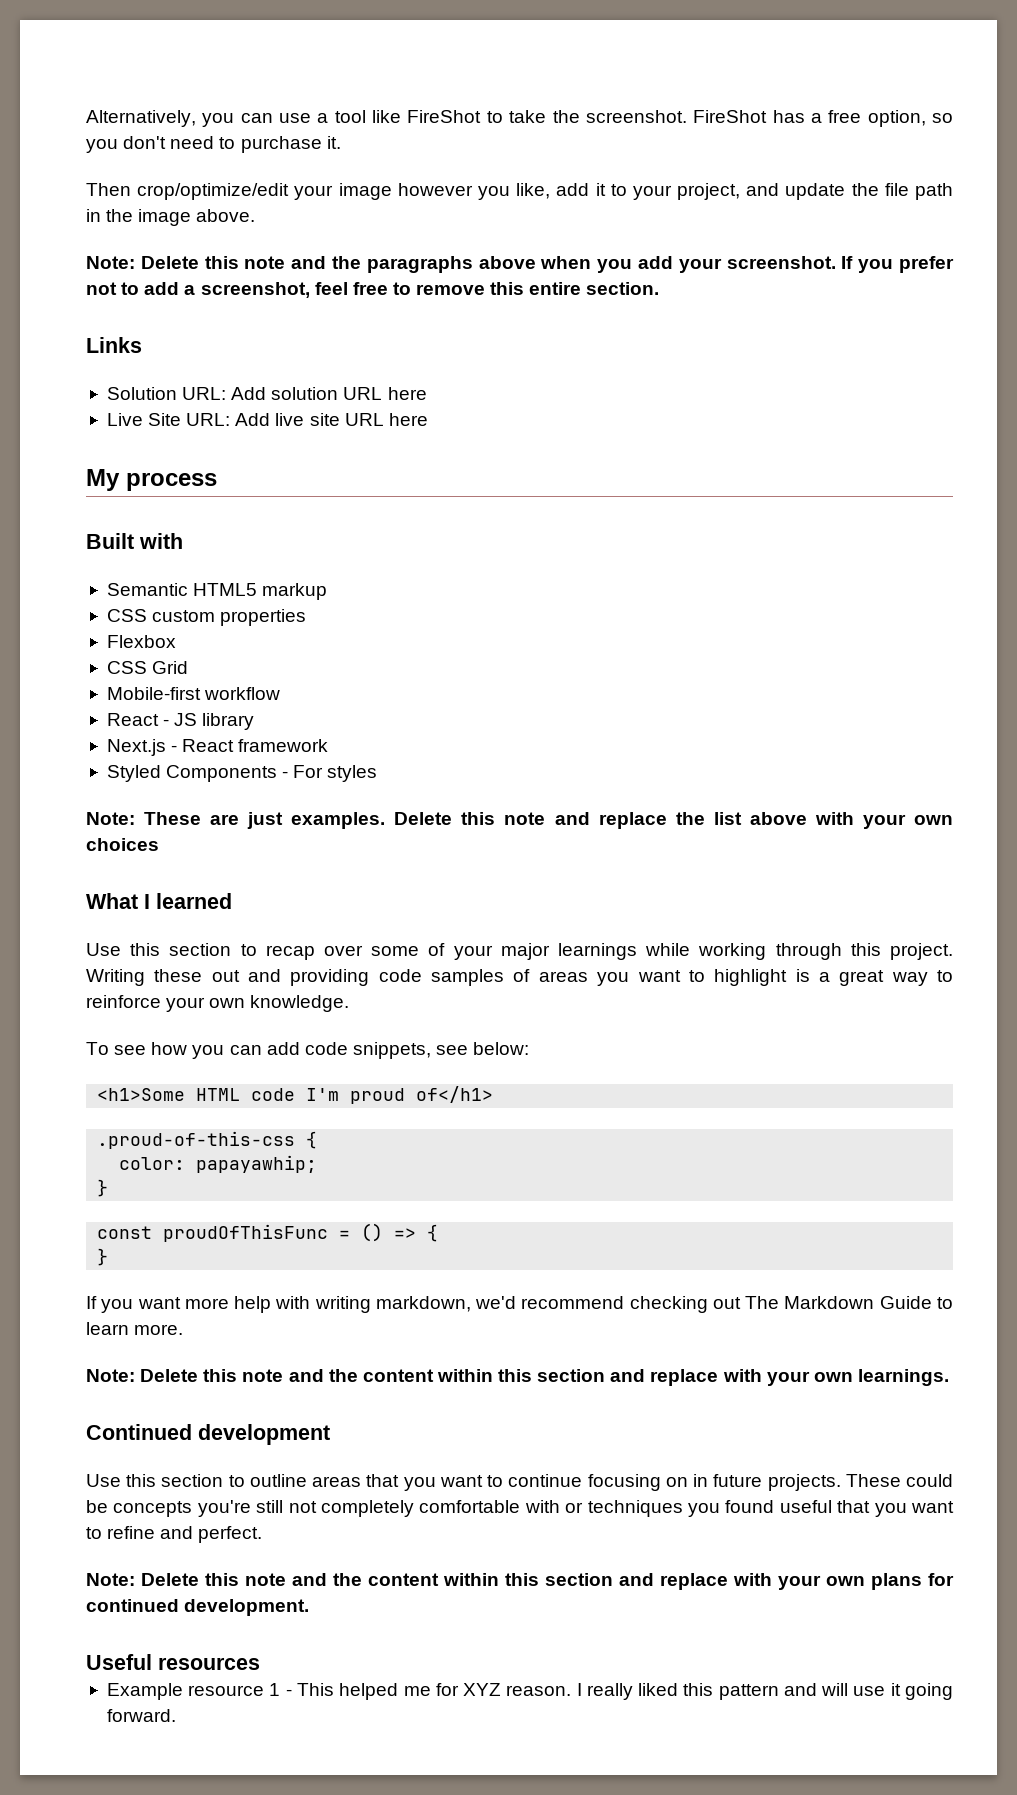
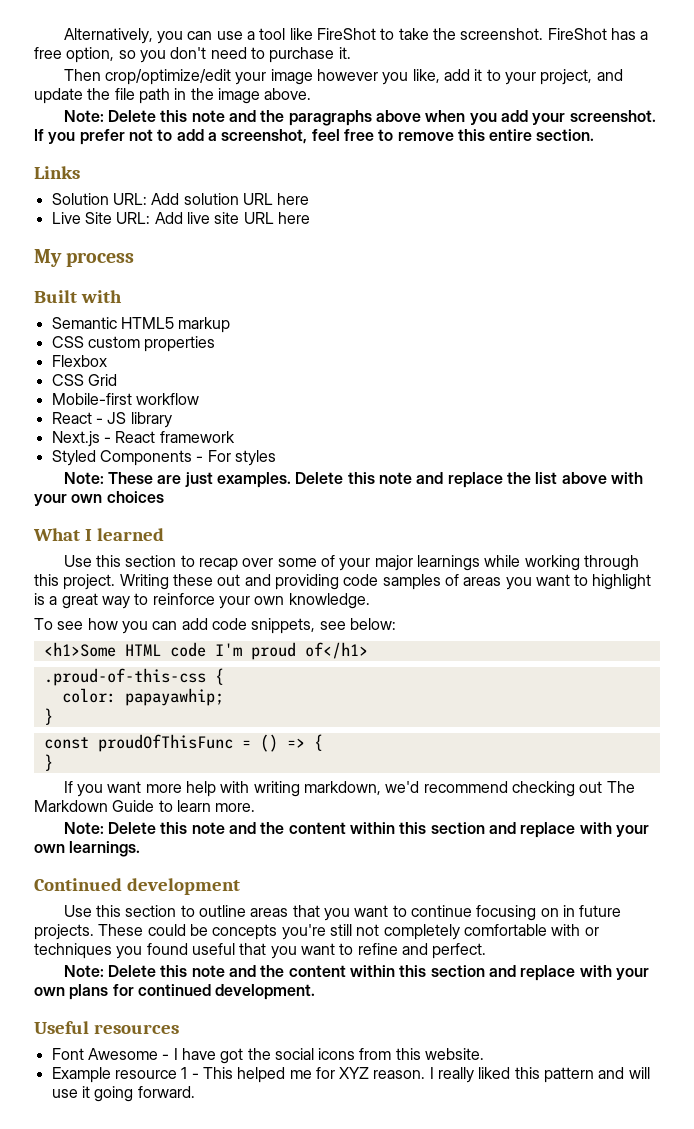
(260, 1663) none -> [51,1048,485,1064] // Font Awesome - I have got the social icons from this website.

